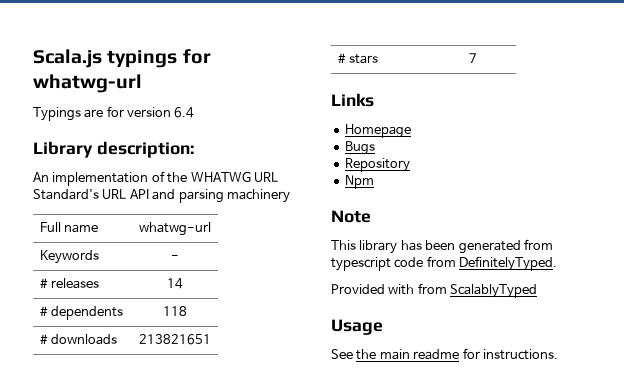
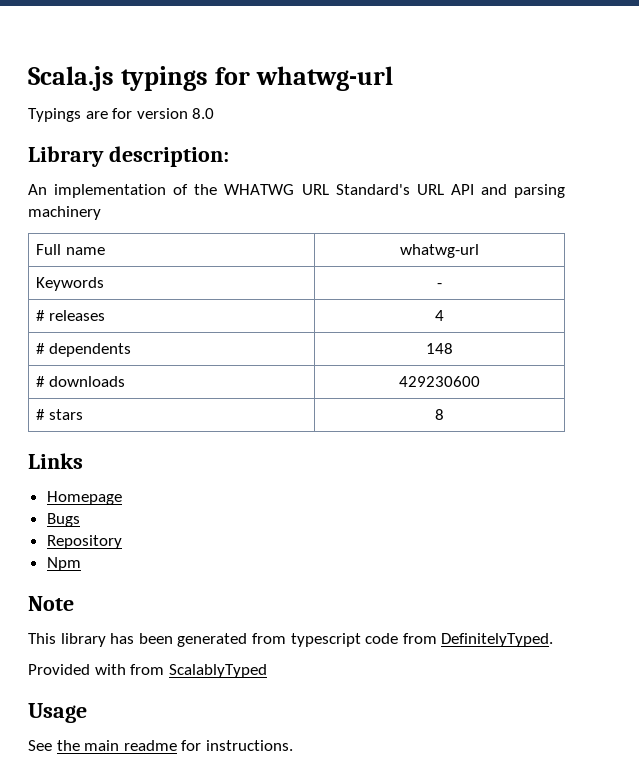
[174,107,195,118] 6.4 -> [192,108,215,119] 8.0
[166,278,183,289] 14 -> [435,310,444,321] 4
[162,306,187,316] 118 -> [426,343,453,354] 148
[138,334,211,345] 213821651 -> [399,376,480,387] 429230600
[468,53,477,63] 7 -> [435,409,444,420] 8

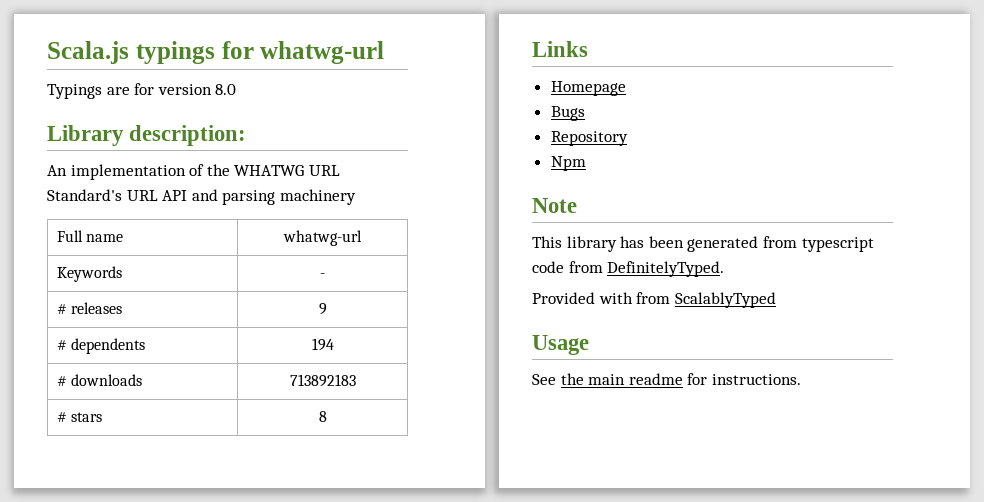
[435,310,444,321] 4 -> [318,303,327,315] 9
[426,343,453,354] 148 -> [311,338,334,351] 194
[399,376,480,387] 429230600 -> [289,374,356,387] 713892183

